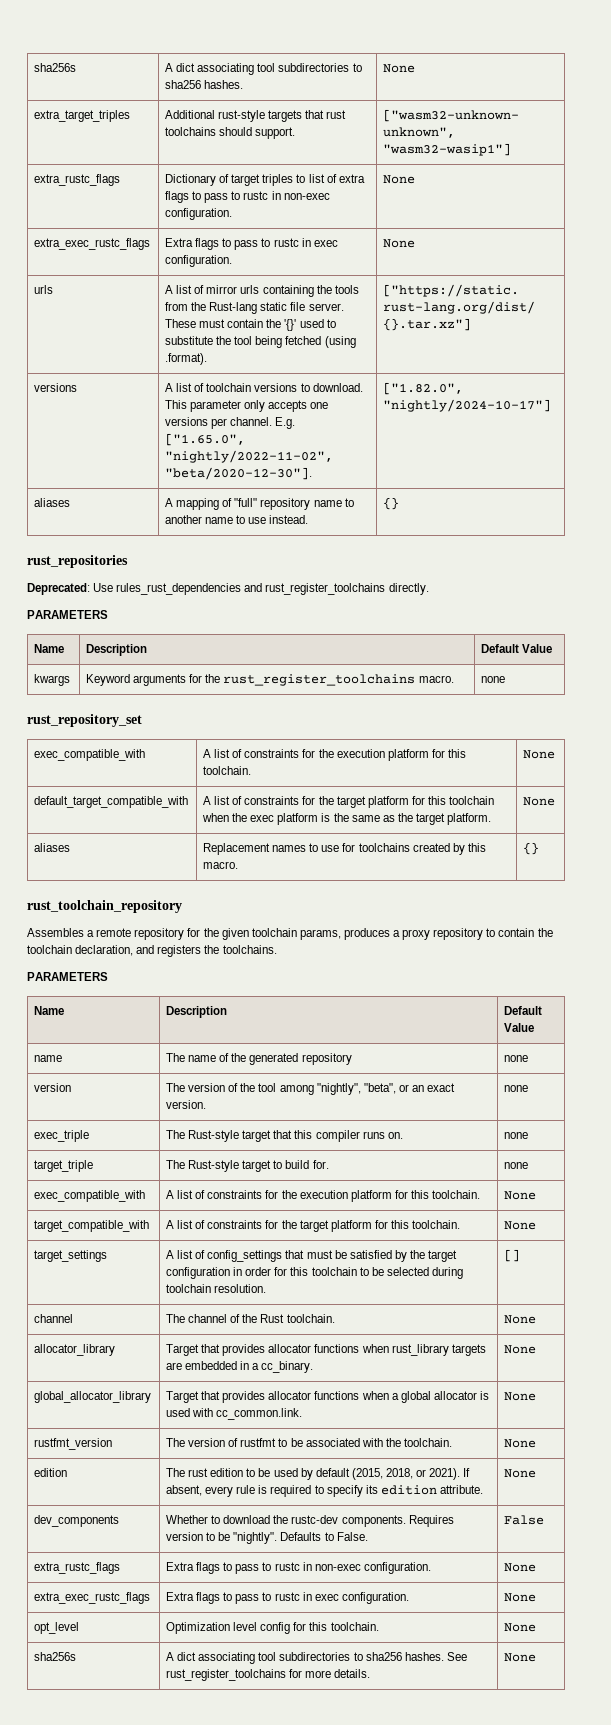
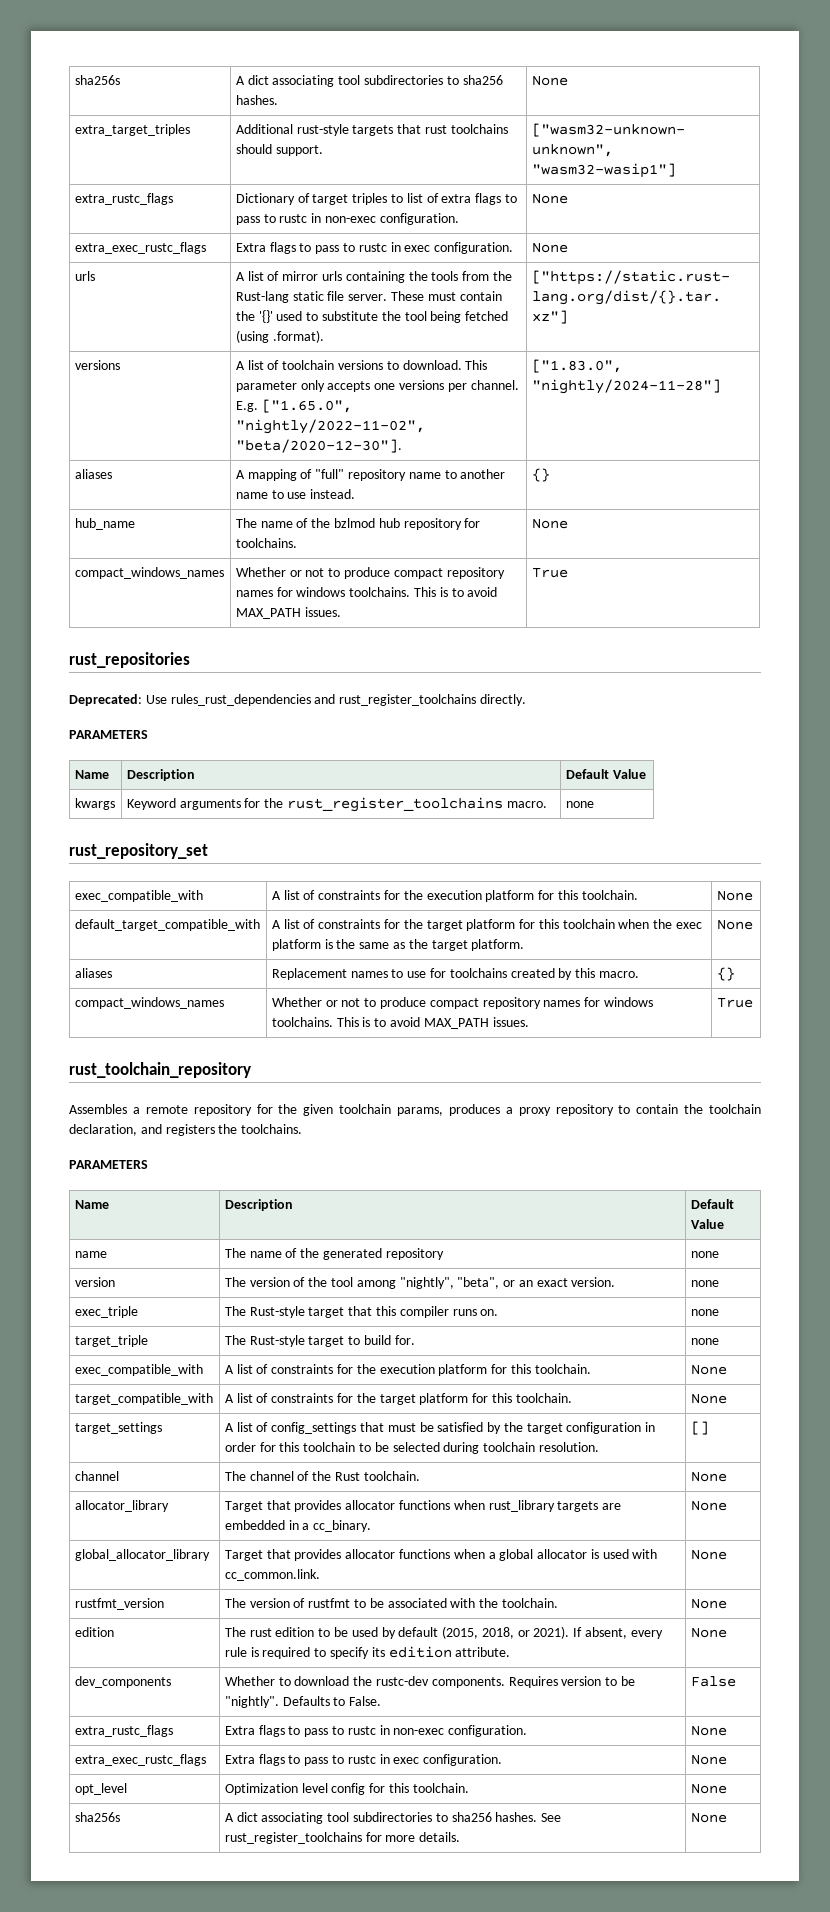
[383,382,464,395] [383,399,552,412] ["1.82.0", "nightly/2024-10-17"] -> [531,359,622,373] [531,379,721,394] ["1.83.0", "nightly/2024-11-28"]
(400, 503) none -> [74,518,135,530] [235,518,481,530] [235,538,297,548] [531,518,568,529] [74,567,224,579] [235,567,505,579] [235,587,498,597] [235,607,341,619] [531,568,568,578] // hub_name | The name of the bzlmod hub repository for toolchains. | None // compact_windows_names | Whether or not to produce compact repository names for windows toolchains. This is to avoid MAX_PATH issues. | True
(540, 848) none -> [74,997,224,1009] [271,997,653,1009] [271,1017,529,1029] [716,998,753,1008] // compact_windows_names | Whether or not to produce compact repository names for windows toolchains. This is to avoid MAX_PATH issues. | True

